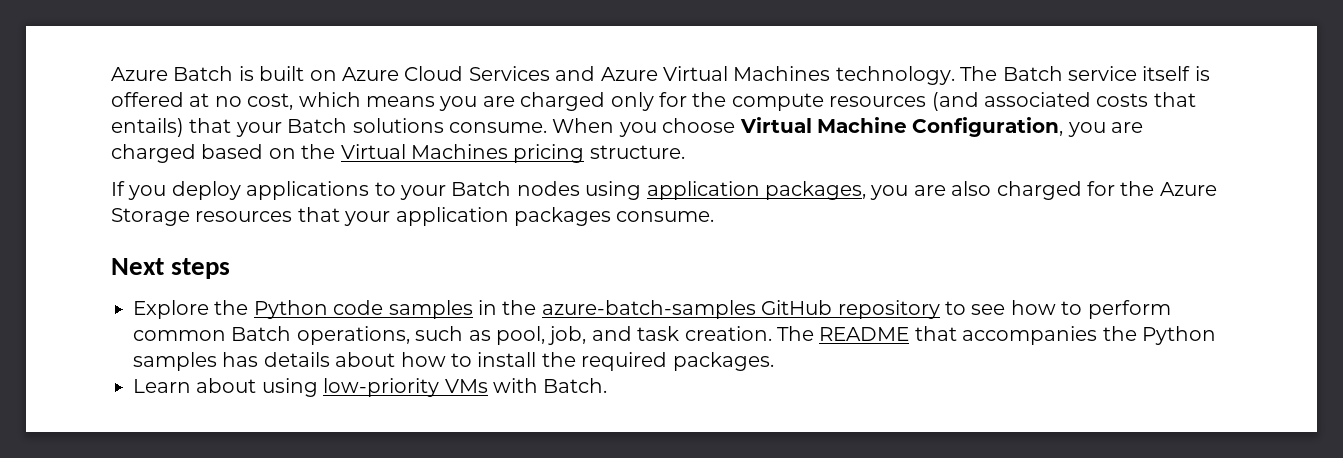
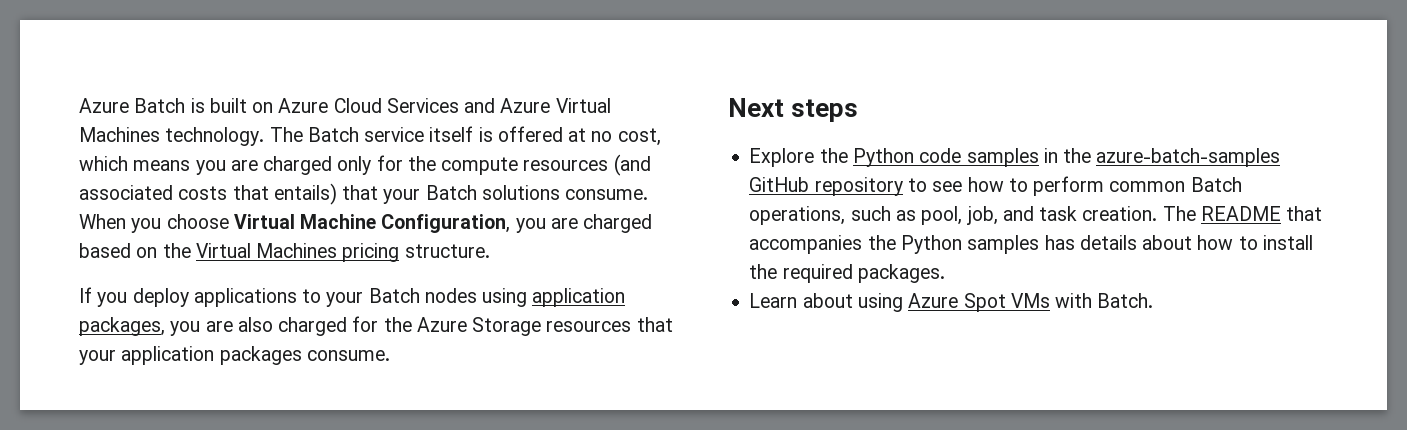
[323,378,440,397] low-priority -> [908,293,1006,312] Azure Spot

